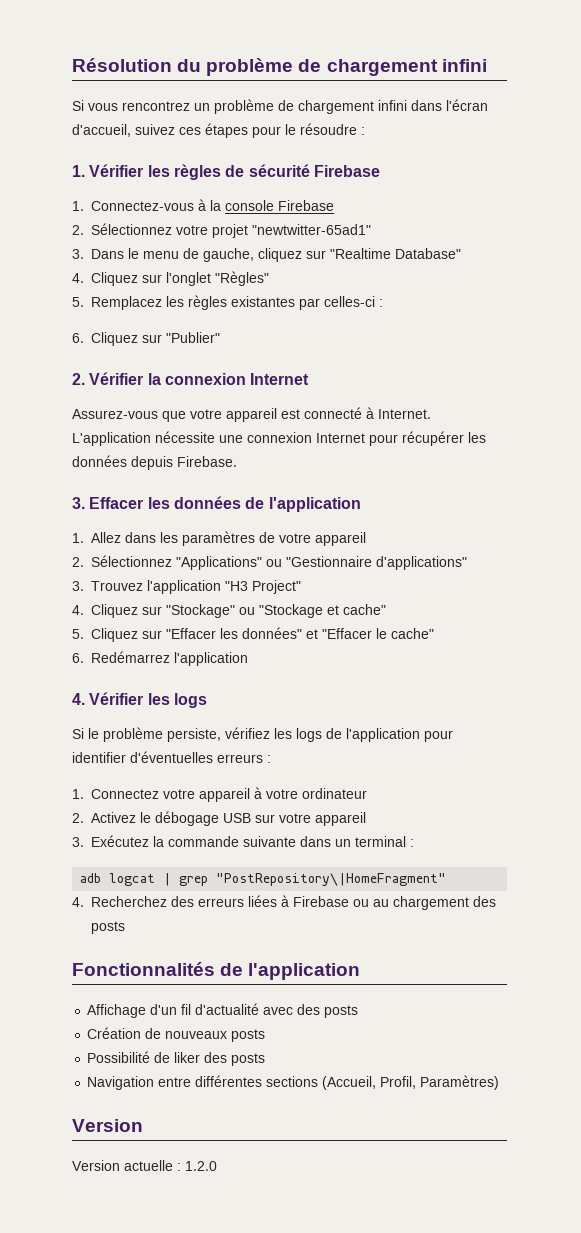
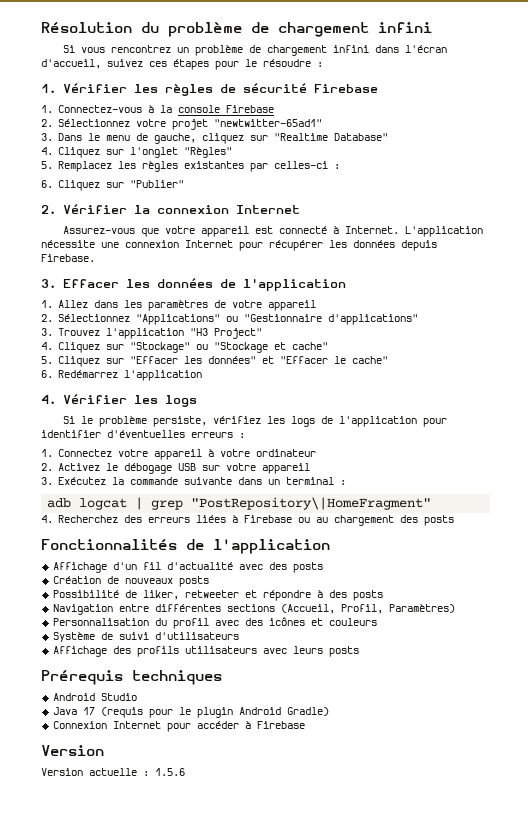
[174,1052,201,1063] liker -> [142,590,323,601] liker, retweeter et répondre à
(500, 1082) none -> [52,617,377,629] [52,632,239,642] [52,646,359,657] [41,670,222,685] [52,693,137,701] [52,707,329,718] [52,721,305,732] // Personnalisation du profil avec des icônes et couleurs // Système de suivi d'utilisateurs // Affichage des profils utilisateurs avec leurs posts // Prérequis techniques // Android Studio // Java 17 (requis pour le plugin Android Gradle) // Connexion Internet pour accéder à Firebase
[185,1161,217,1171] 1.2.0 -> [155,768,185,776] 1.5.6

